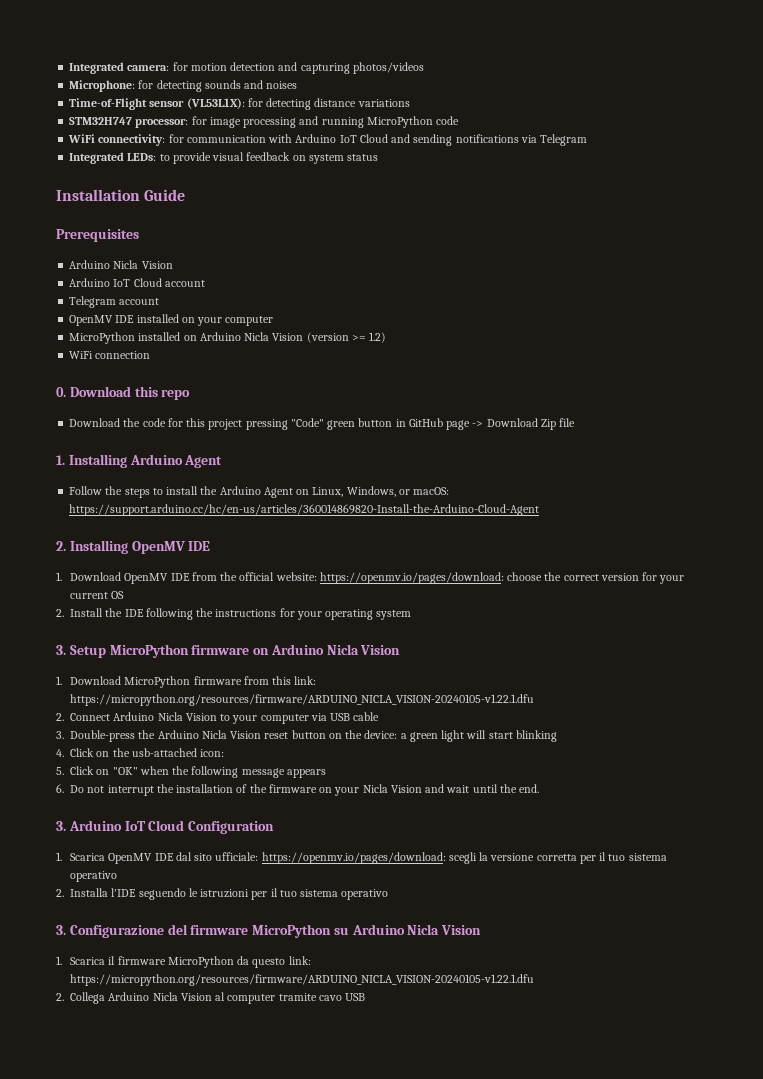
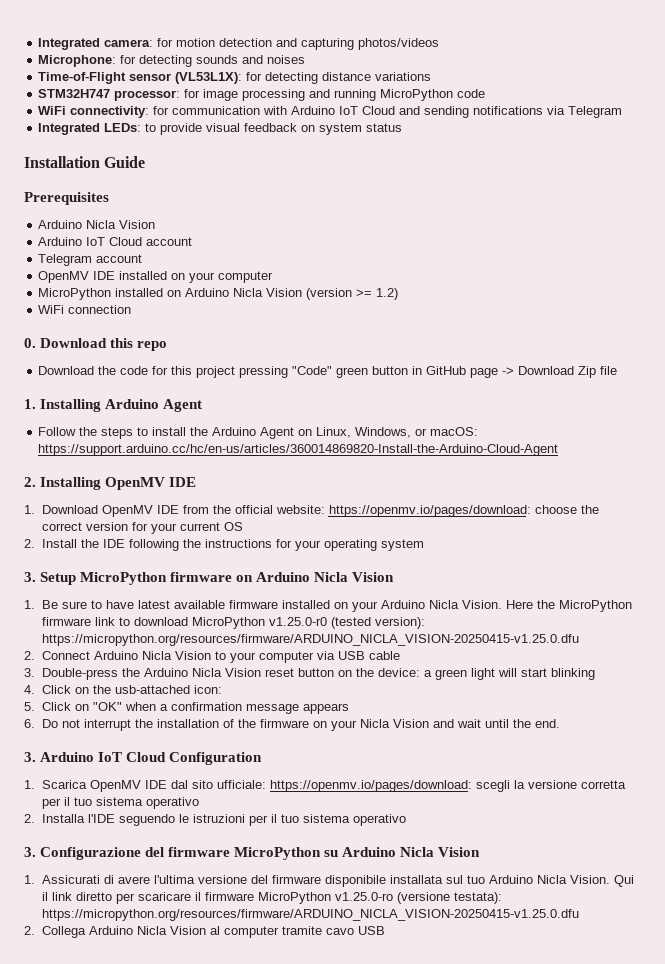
[70,676,317,688] [70,694,535,706] Download MicroPython firmware from this link: https://micropython.org/resources/firmware/ARDUINO_NICLA_VISION-20240105-v1.22.1.dfu -> [41,600,632,612] [41,617,425,629] [41,634,579,646] Be sure to have latest available firmware installed on your Arduino Nicla Vision. Here the MicroPython firmware link to download MicroPython v1.25.0-r0 (tested version): https://micropython.org/resources/firmware/ARDUINO_NICLA_VISION-20250415-v1.25.0.dfu
[172,766,239,778] the following -> [159,702,242,711] a confirmation
[70,956,311,968] [70,974,535,986] Scarica il firmware MicroPython da questo link: https://micropython.org/resources/firmware/ARDUINO_NICLA_VISION-20240105-v1.22.1.dfu -> [41,875,634,887] [41,892,502,904] [41,909,579,921] Assicurati di avere l'ultima versione del firmware disponibile installata sul tuo Arduino Nicla Vision. Qui il link diretto per scaricare il firmware MicroPython v1.25.0-ro (versione testata): https://micropython.org/resources/firmware/ARDUINO_NICLA_VISION-20250415-v1.25.0.dfu

